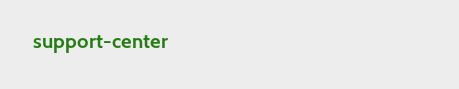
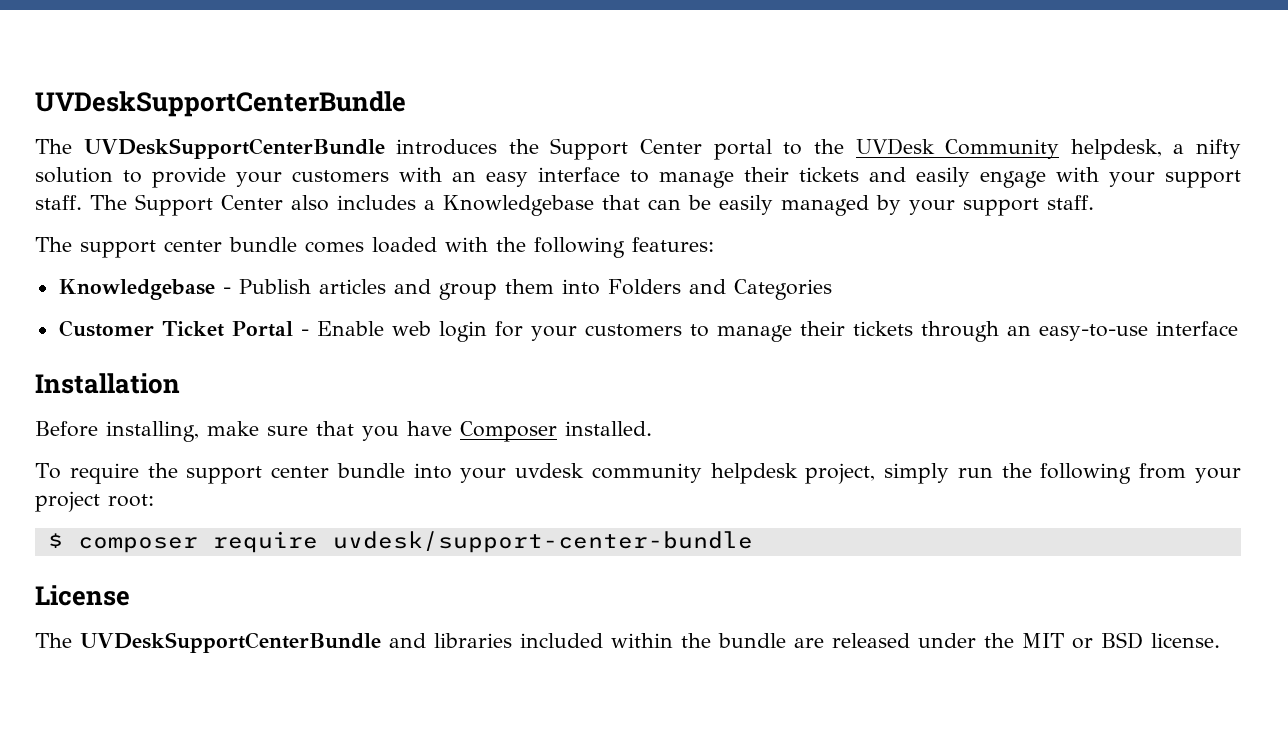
[33,35,169,53] support-center -> [35,91,406,117] [35,138,1241,160] [35,167,1241,188] [35,194,1094,216] [35,237,714,258] [58,279,832,300] [58,320,1238,342] [35,373,180,394] [35,421,652,442] [35,463,1241,484] [35,491,154,512] [47,531,753,553] [35,585,130,606] [35,632,1220,653] UVDeskSupportCenterBundle // The UVDeskSupportCenterBundle introduces the Support Center portal to the UVDesk Community helpdesk, a nifty solution to provide your customers with an easy interface to manage their tickets and easily engage with your support staff. The Support Center also includes a Knowledgebase that can be easily managed by your support staff. // The support center bundle comes loaded with the following features: // Knowledgebase - Publish articles and group them into Folders and Categories // Customer Ticket Portal - Enable web login for your customers to manage their tickets through an easy-to-use interface // Installation // Before installing, make sure that you have Composer installed. // To require the support center bundle into your uvdesk community helpdesk project, simply run the following from your project root: // $ composer require uvdesk/support-center-bundle // License // The UVDeskSupportCenterBundle and libraries included within the bundle are released under the MIT or BSD license.

